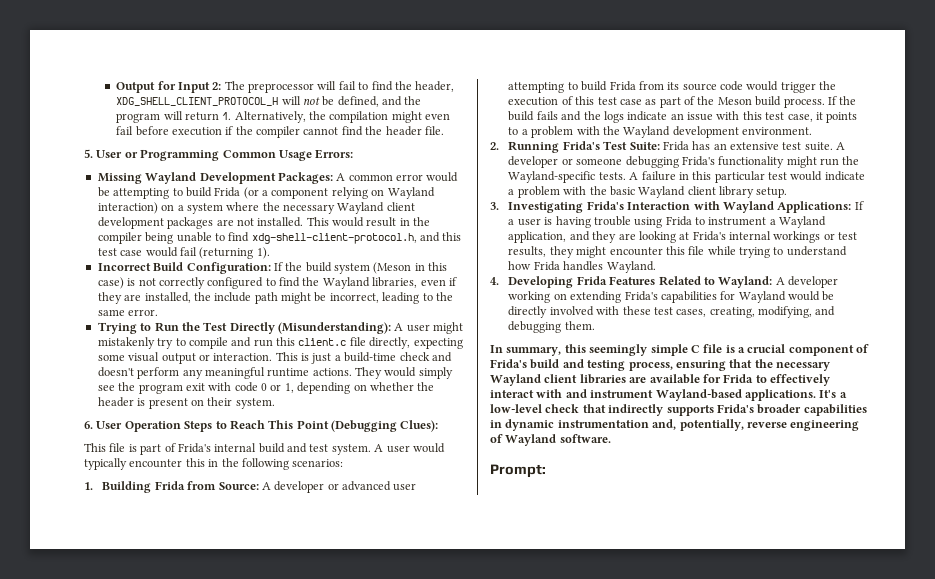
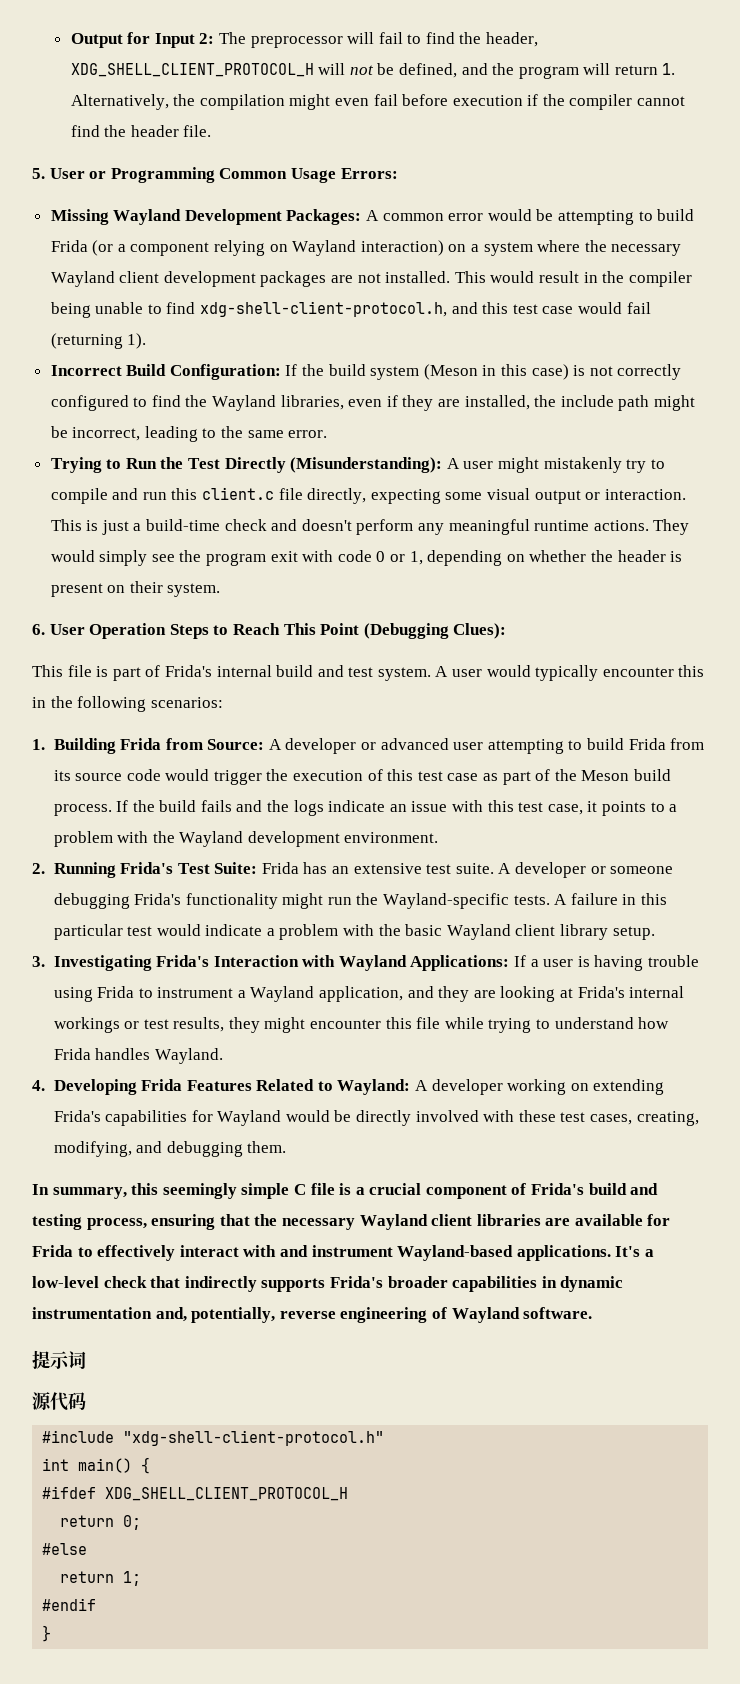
[490,464,546,478] Prompt: -> [32,1350,86,1369] [32,1392,86,1411] [42,1430,385,1446] [42,1457,151,1474] [42,1486,349,1501] [60,1515,142,1530] [42,1543,88,1555] [60,1571,142,1586] [42,1598,97,1611] [42,1625,52,1642] 提示词 // 源代码 // #include "xdg-shell-client-protocol.h" // int main() { // #ifdef XDG_SHELL_CLIENT_PROTOCOL_H // return 0; // #else // return 1; // #endif // }

